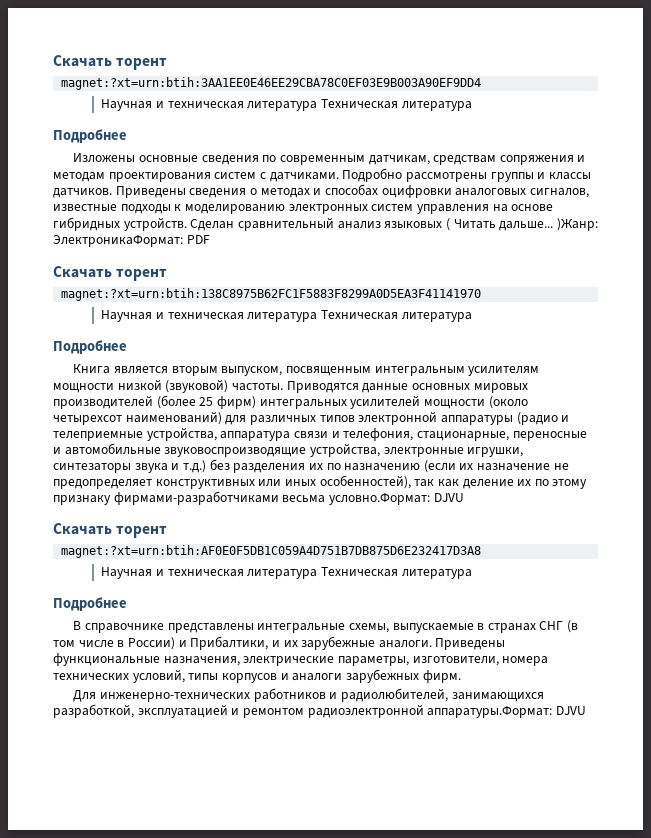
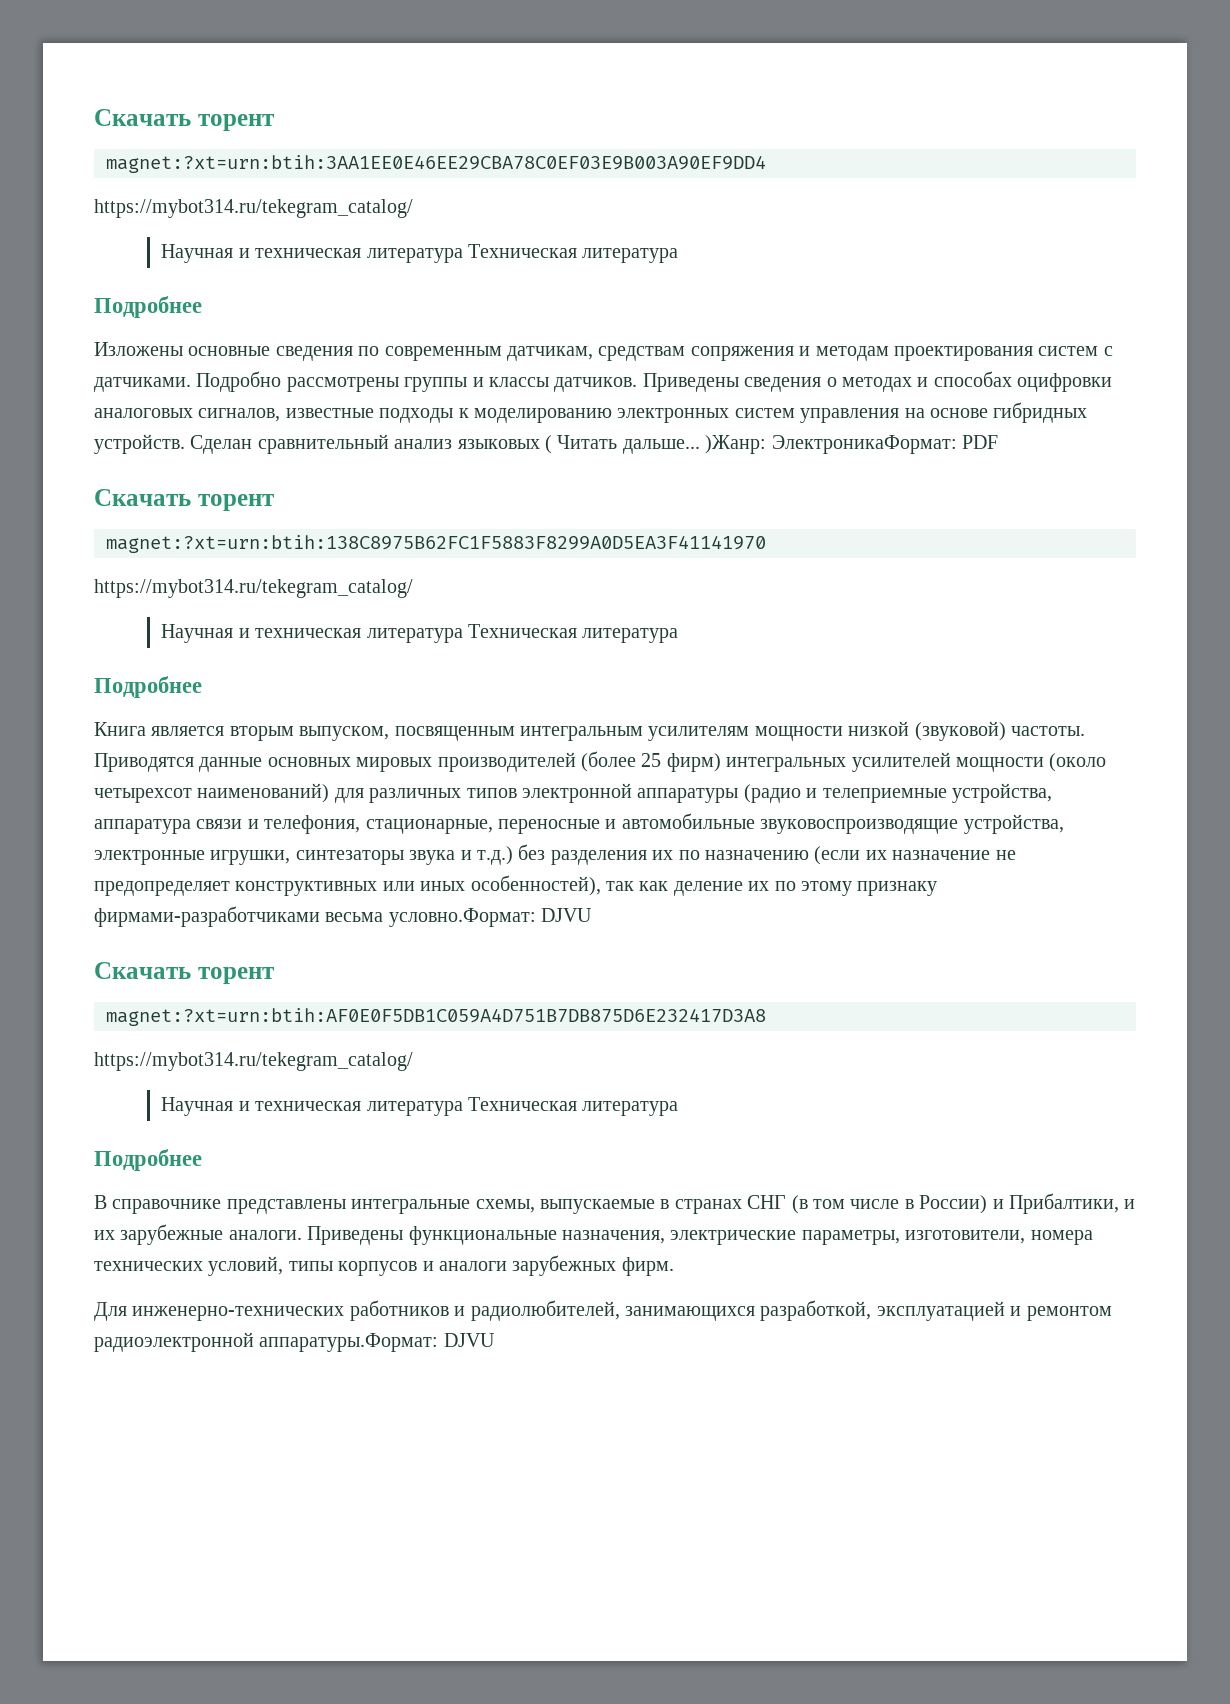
(482, 83) none -> [94,199,413,218] // https://mybot314.ru/tekegram_catalog/
(482, 294) none -> [94,579,413,598] // https://mybot314.ru/tekegram_catalog/
(482, 551) none -> [94,1052,413,1071] // https://mybot314.ru/tekegram_catalog/

